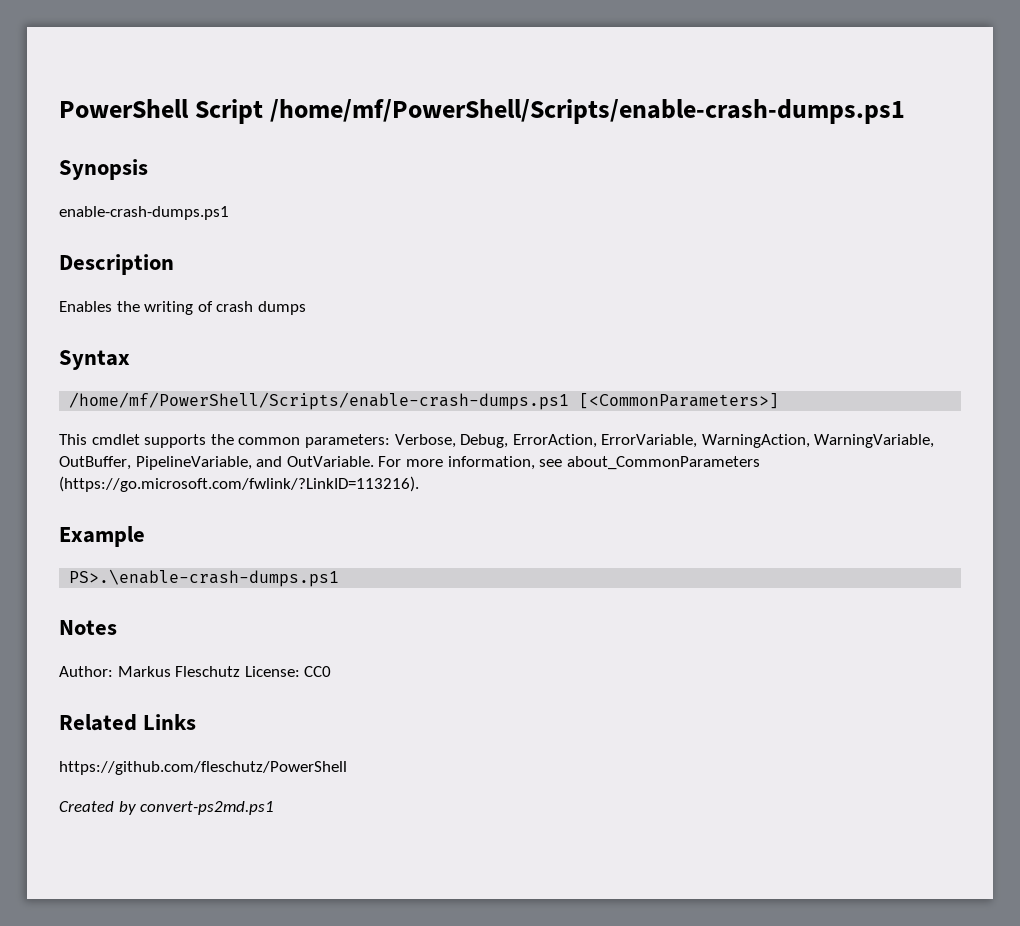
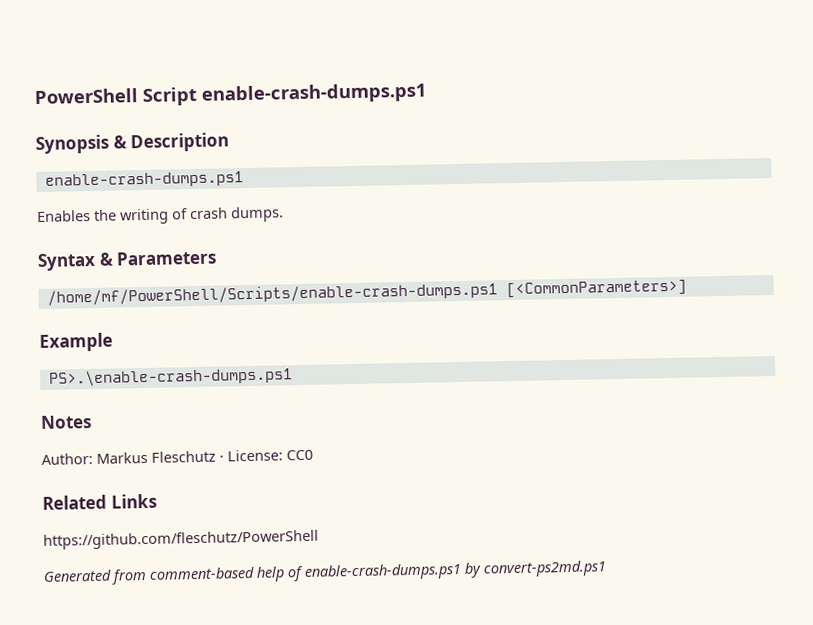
[270,99,906,124] /home/mf/PowerShell/Scripts/enable-crash-dumps.ps1 -> [201,82,427,105] enable-crash-dumps.ps1
[59,206,229,220] [59,254,174,275] // enable-crash-dumps.ps1 // Description -> [112,132,230,153] [44,171,244,189] & Description // enable-crash-dumps.ps1
[257,301,306,315] dumps -> [230,206,284,223] dumps.
(130, 360) none -> [98,250,218,266] & Parameters
[59,434,935,448] [59,456,760,470] [59,476,419,492] // This cmdlet supports the common parameters: Verbose, Debug, ErrorAction, ErrorVariable, WarningAction, WarningVariable, OutBuffer, PipelineVariable, and OutVariable. For more information, see about_CommonParameters (https://go.microsoft.com/fwlink/?LinkID=113216). -> (687, 289) none
(241, 671) none -> [219,455,224,462] ·
[59,801,114,812] Created -> [43,563,462,585] Generated from comment-based help of enable-crash-dumps.ps1

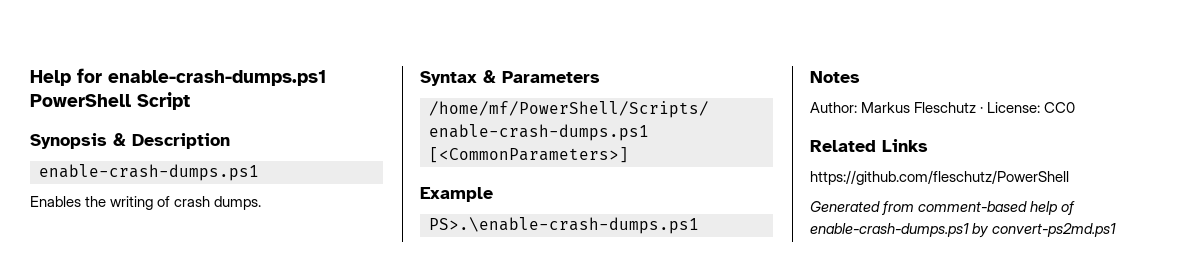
(34, 96) none -> [30,68,327,86] Help for enable-crash-dumps.ps1
[201,82,427,105] enable-crash-dumps.ps1 -> (190, 101) none

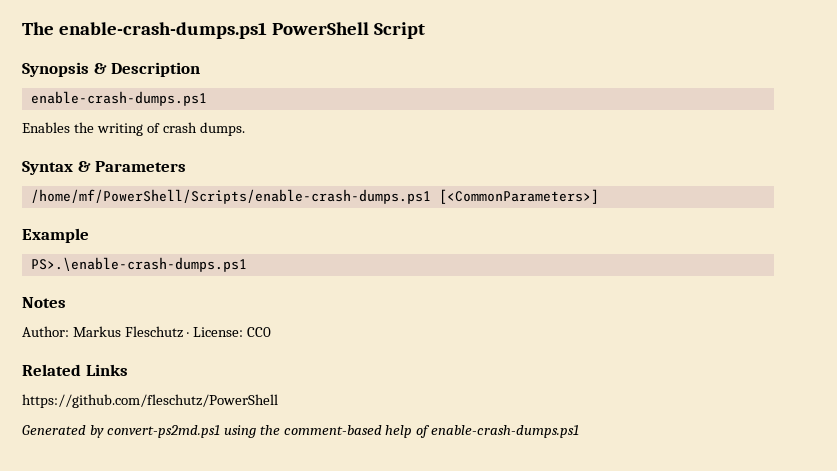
[30,68,102,86] Help for -> [22,22,54,35] The
[881,201,915,215] from -> [89,425,280,438] by convert-ps2md.ps1 using the
[972,223,1117,238] by convert-ps2md.ps1 -> (580, 431) none

